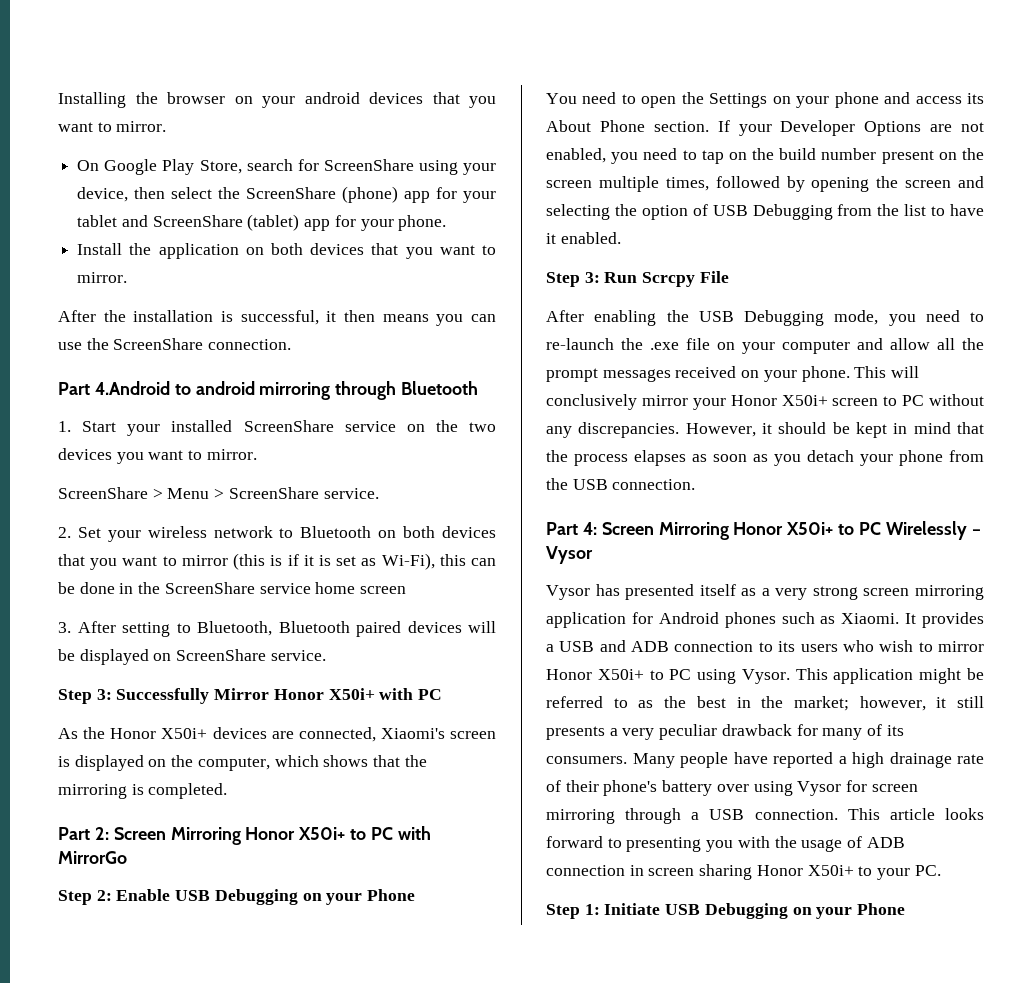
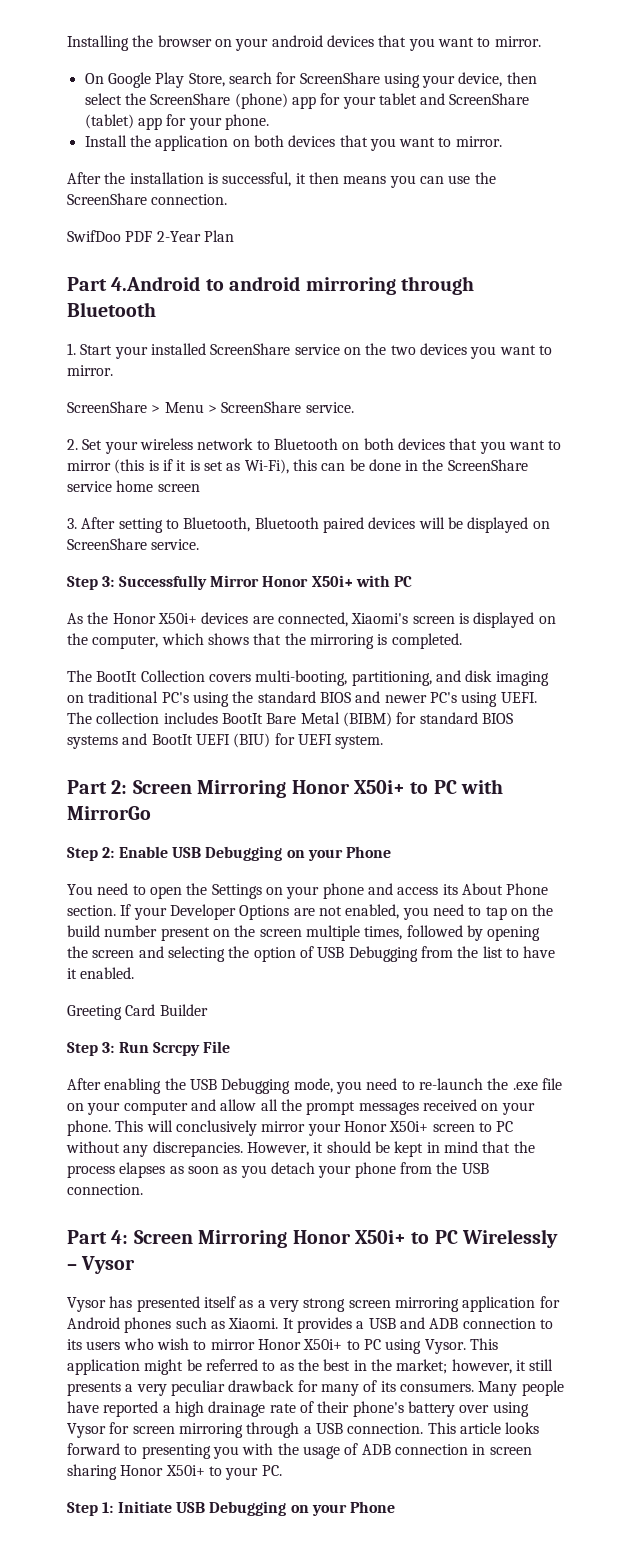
(292, 344) none -> [67,230,234,242] // SwifDoo PDF 2-Year Plan
(228, 791) none -> [67,670,549,686] [67,691,537,707] [67,712,513,727] [67,733,384,749] // The BootIt Collection covers multi-booting, partitioning, and disk imaging on traditional PC's using the standard BIOS and newer PC's using UEFI. The collection includes BootIt Bare Metal (BIBM) for standard BIOS systems and BootIt UEFI (BIU) for UEFI system.
(621, 238) none -> [67,1004,208,1020] // Greeting Card Builder

